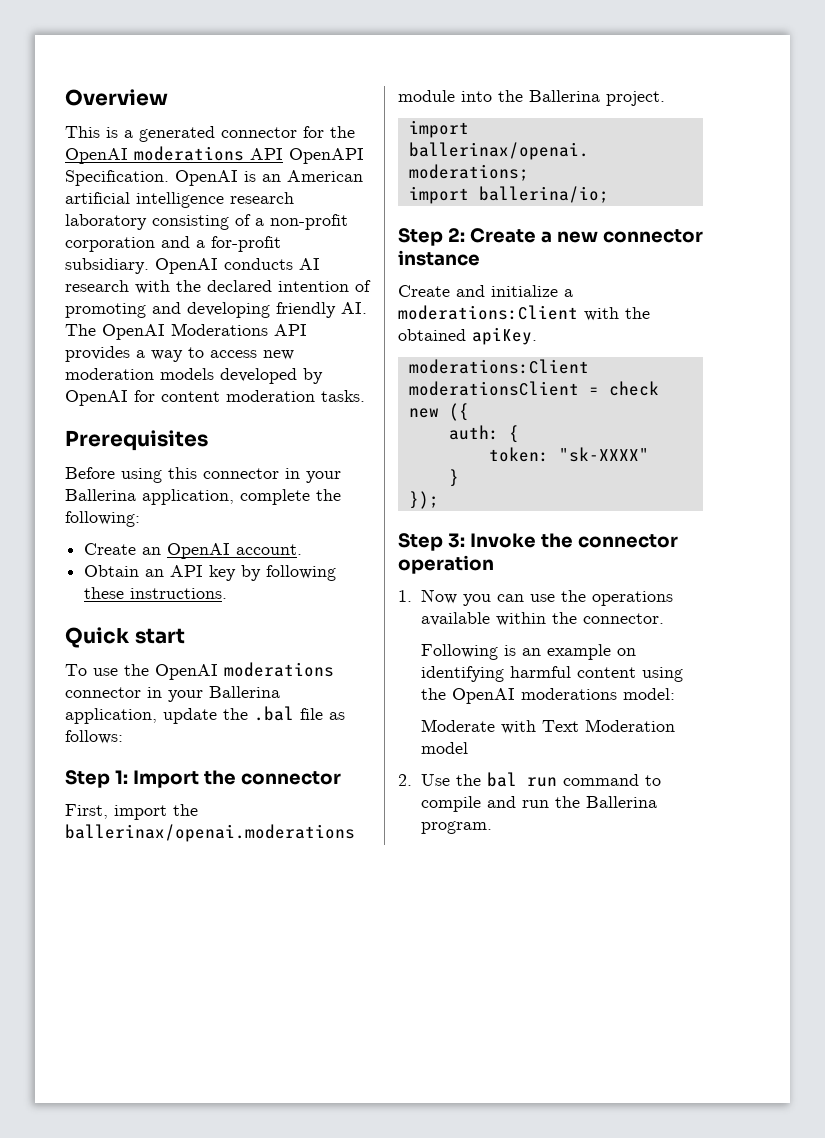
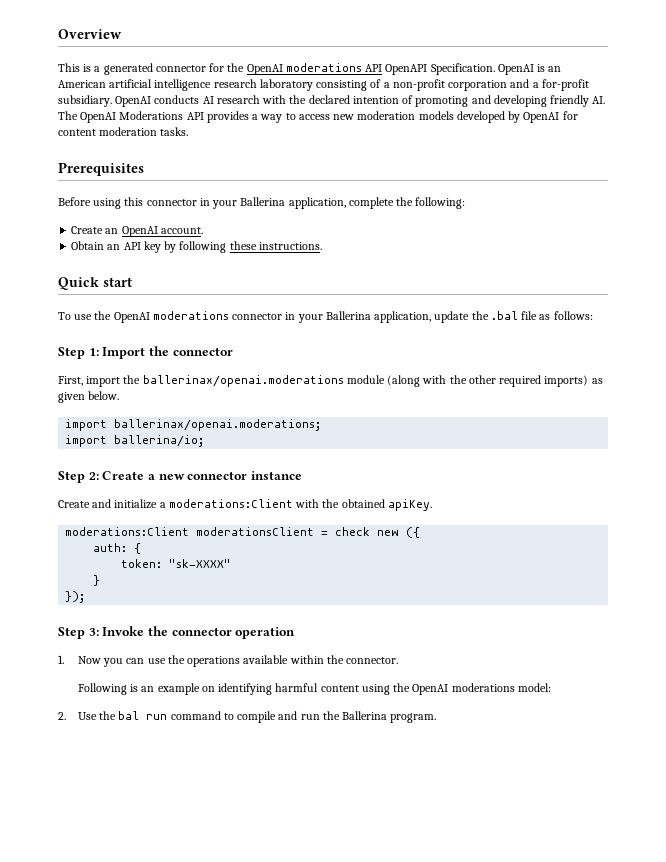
[461,90,665,106] into the Ballerina project. -> [387,375,603,387] [58,391,120,403] (along with the other required imports) as given below.
[420,719,675,734] [420,742,468,754] // Moderate with Text Moderation model -> (551, 687) none

